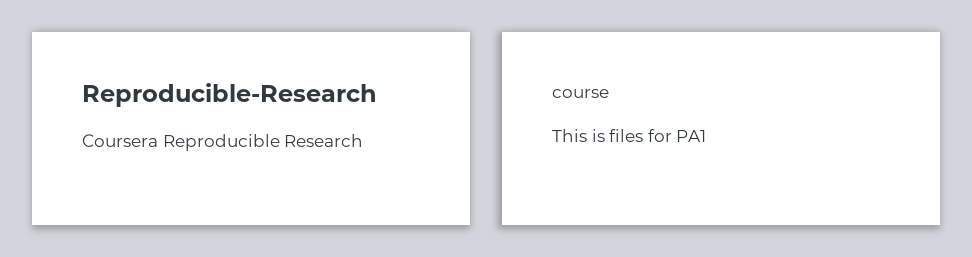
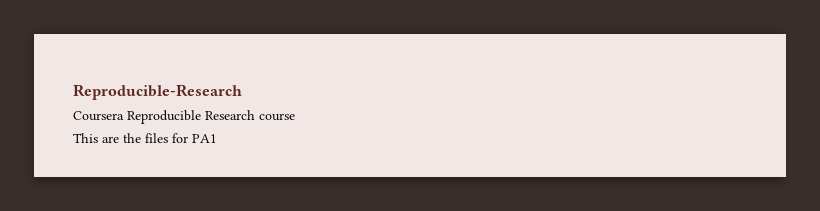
[591,129,605,142] is -> [102,133,141,143] are the

